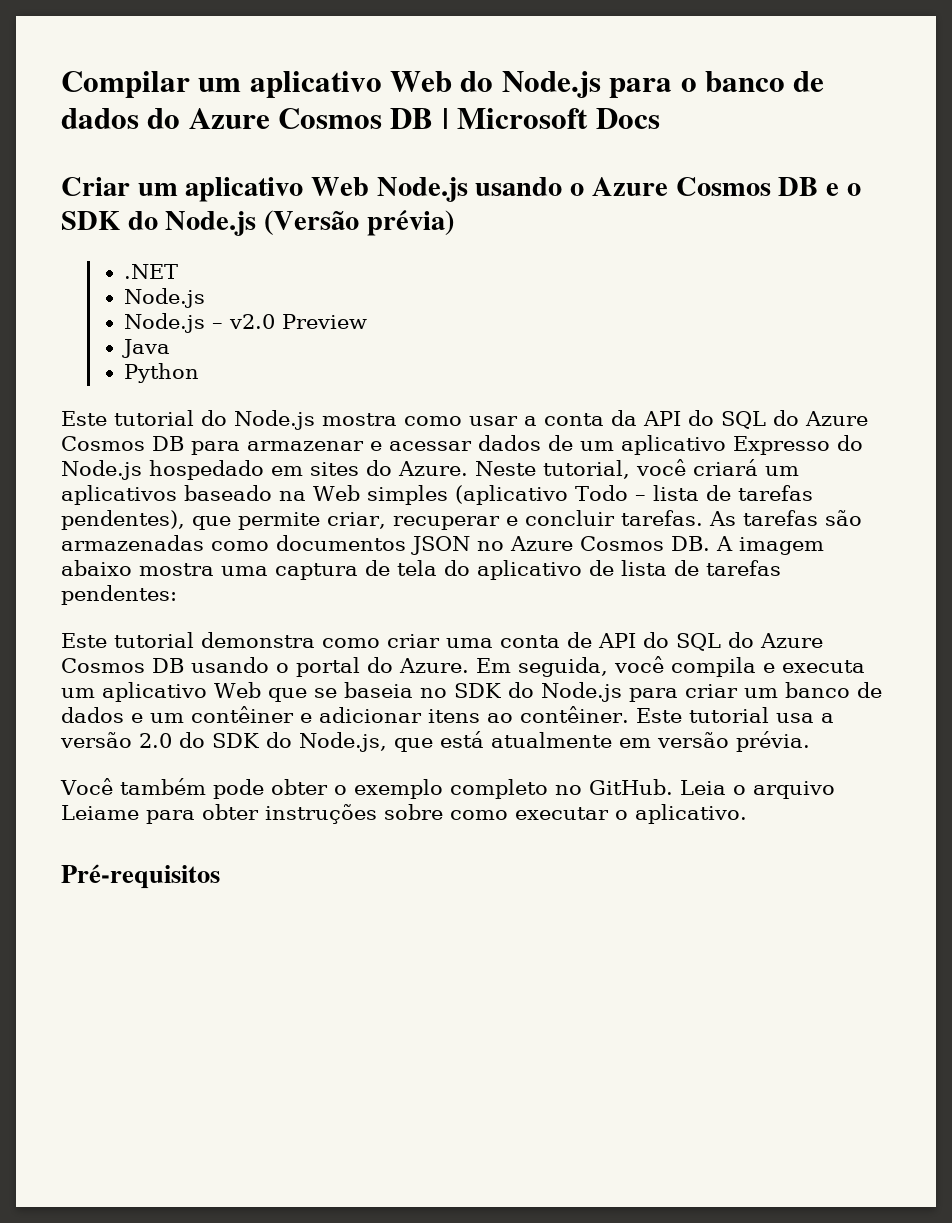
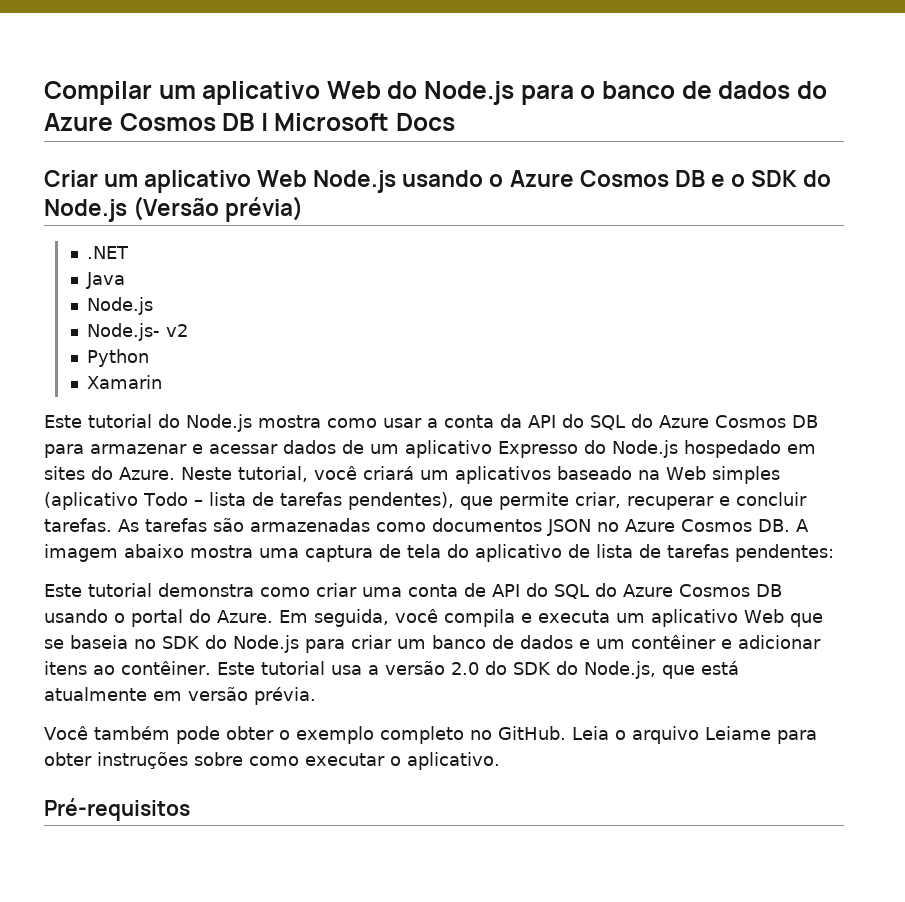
(179, 271) none -> [86,272,126,289] // Java
[124,313,368,333] [122,339,171,358] Node.js – v2.0 Preview // Java -> [87,323,189,341] Node.js- v2
(200, 373) none -> [87,375,163,389] // Xamarin

